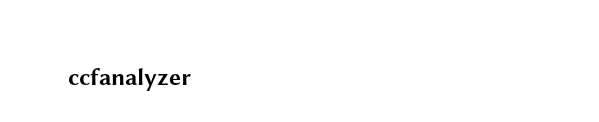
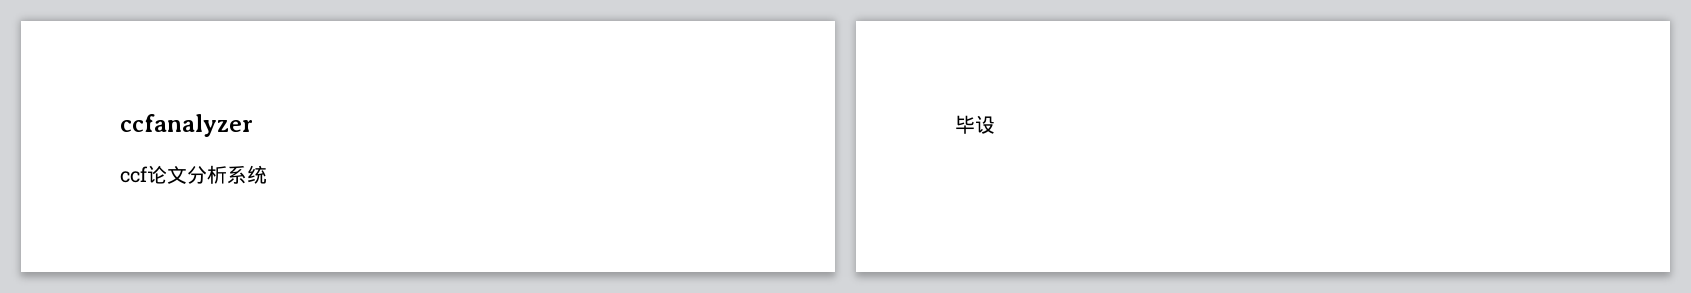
(191, 79) none -> [120,165,267,184] [955,115,995,134] // ccf论文分析系统 // 毕设

